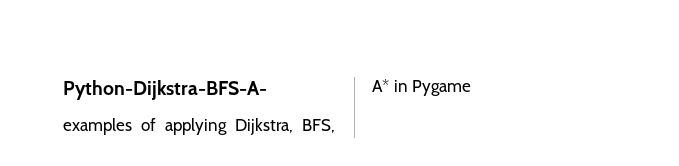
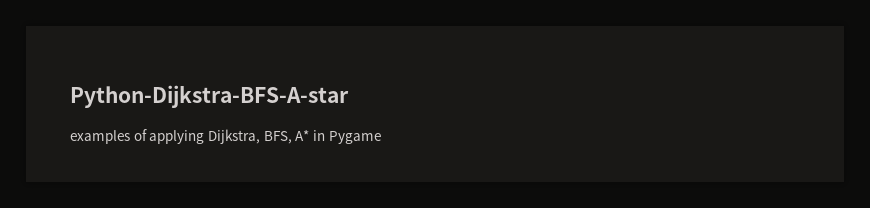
[63,80,267,100] Python-Dijkstra-BFS-A- -> [70,85,349,108] Python-Dijkstra-BFS-A-star

